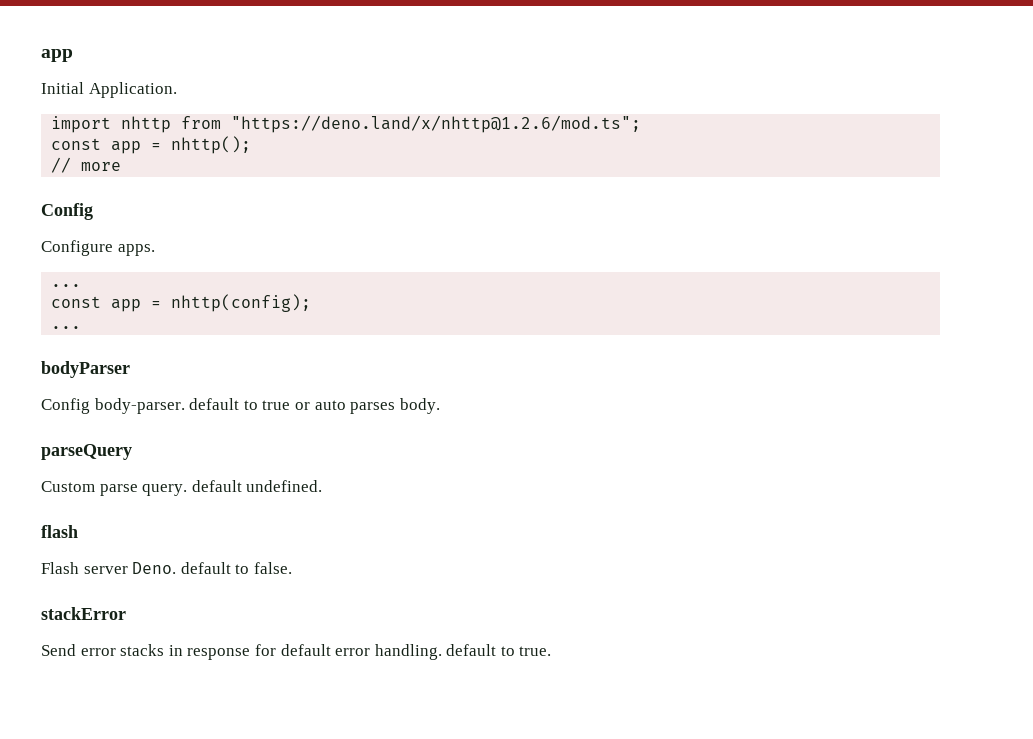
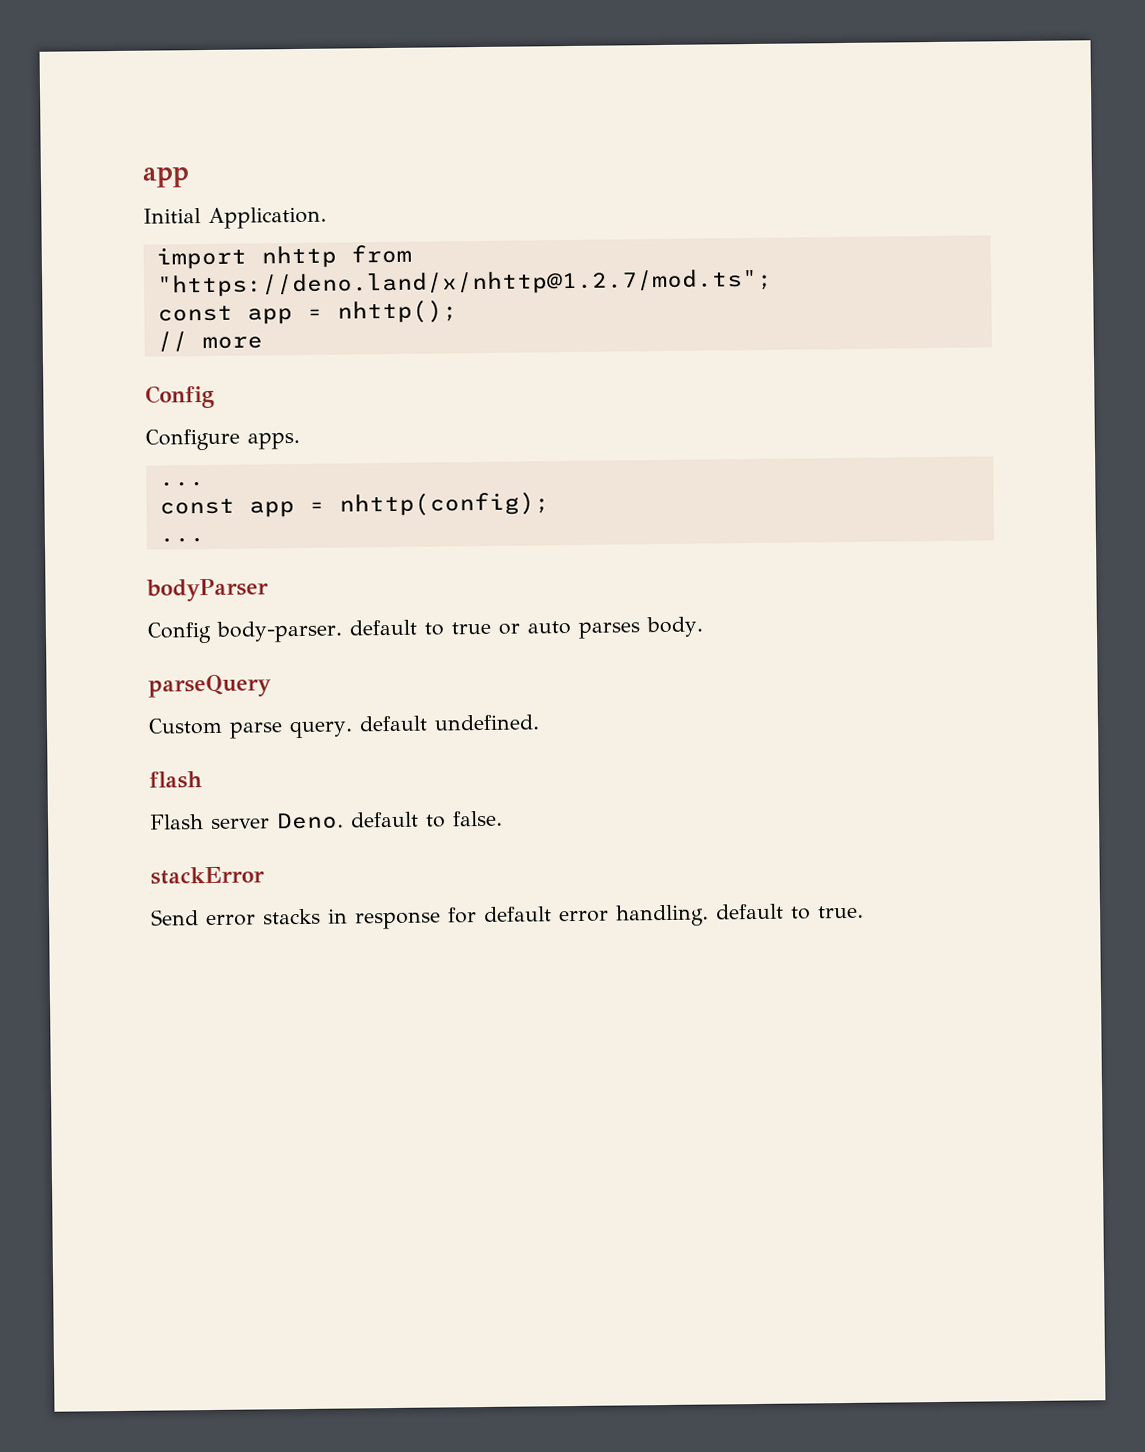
[231,115,642,133] "https://deno.land/x/nhttp@1.2.6/mod.ts"; -> [156,268,773,298] "https://deno.land/x/nhttp@1.2.7/mod.ts";

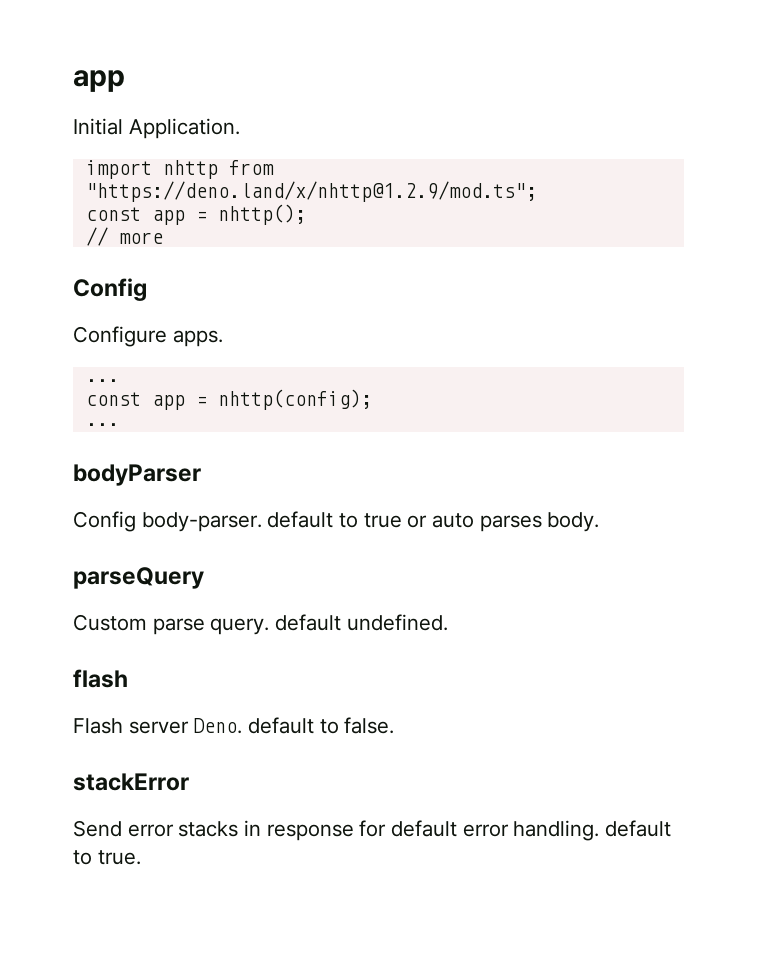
[156,268,773,298] "https://deno.land/x/nhttp@1.2.7/mod.ts"; -> [85,181,537,202] "https://deno.land/x/nhttp@1.2.9/mod.ts";

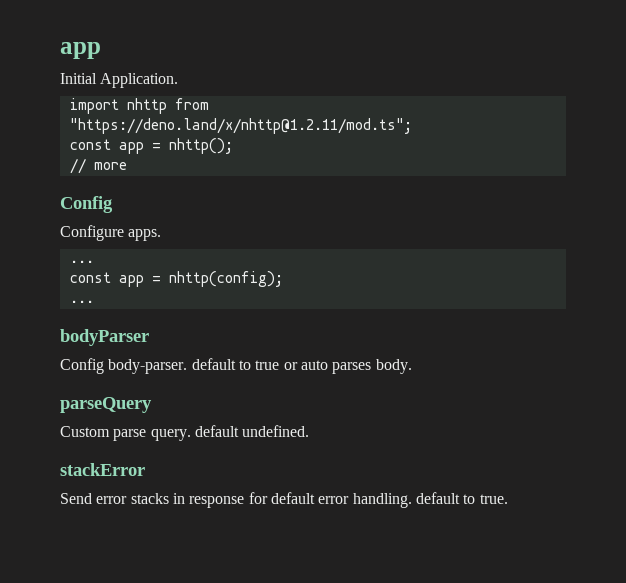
[85,181,537,202] "https://deno.land/x/nhttp@1.2.9/mod.ts"; -> [69,118,412,134] "https://deno.land/x/nhttp@1.2.11/mod.ts";
[73,669,128,688] [73,717,395,734] // flash // Flash server Deno. default to false. -> (310, 431) none

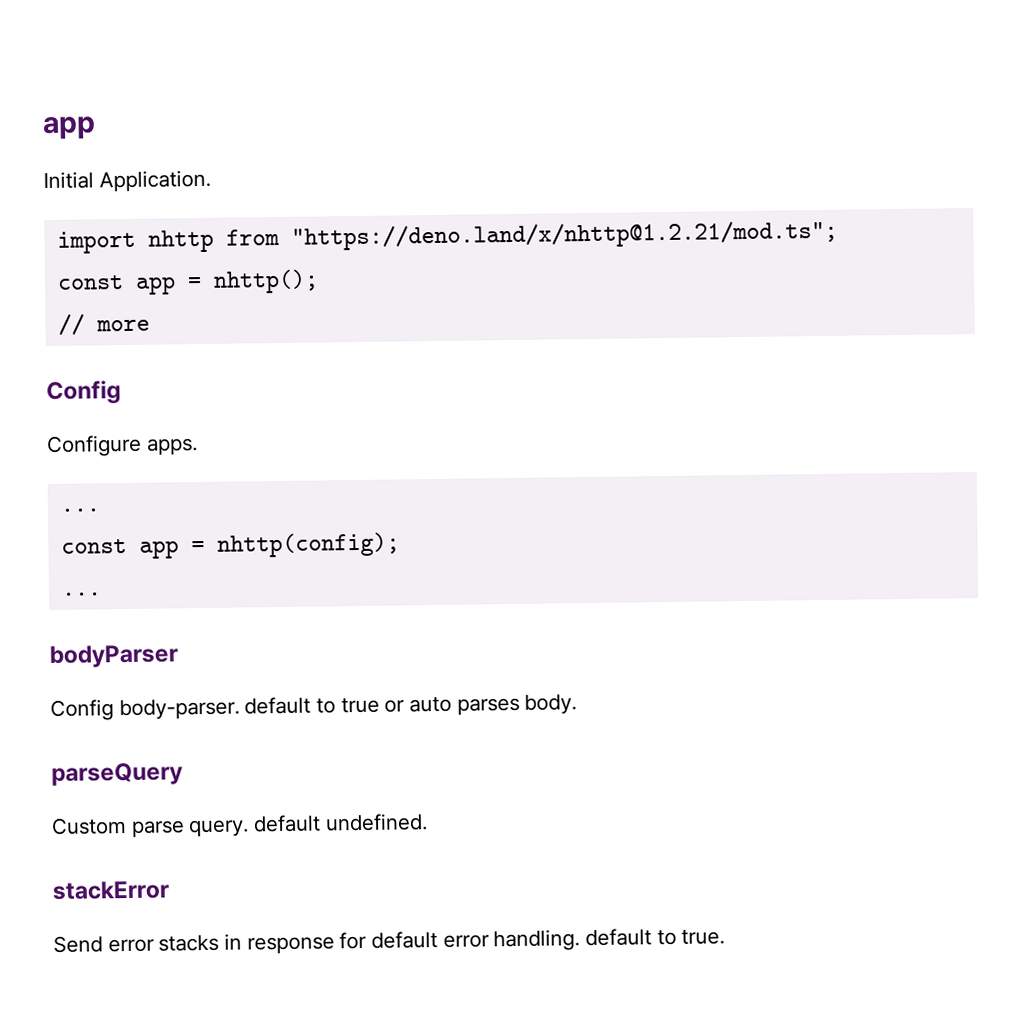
[69,118,412,134] "https://deno.land/x/nhttp@1.2.11/mod.ts"; -> [290,219,838,251] "https://deno.land/x/nhttp@1.2.21/mod.ts";

